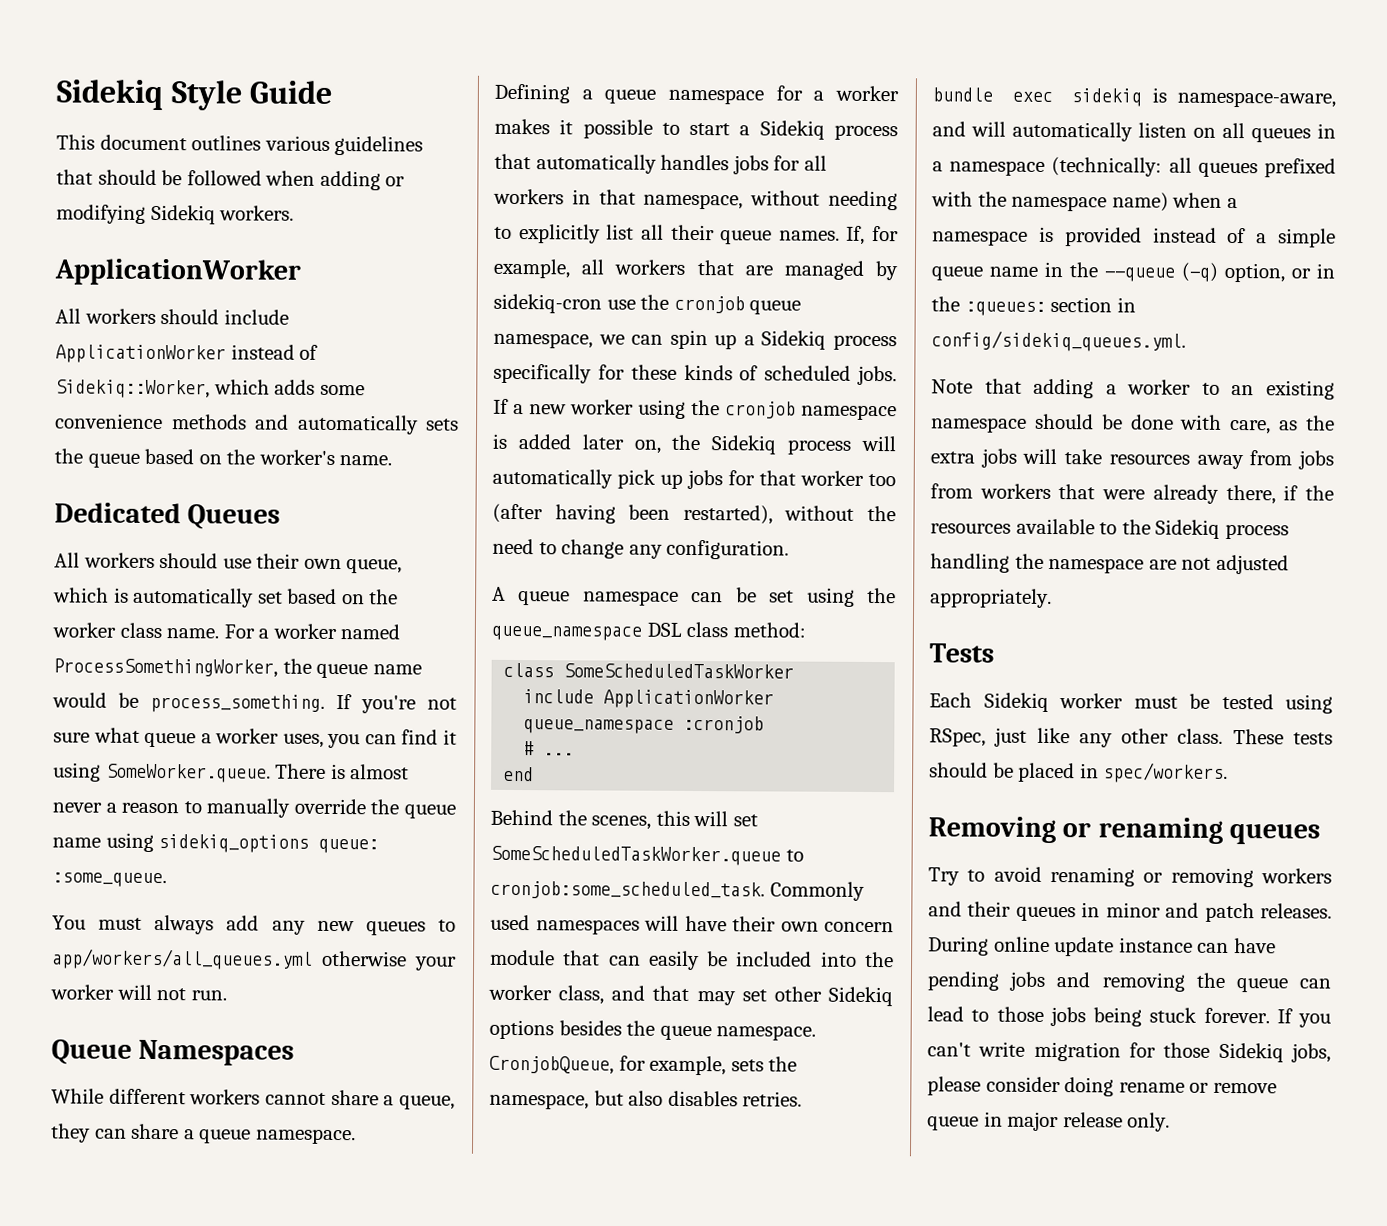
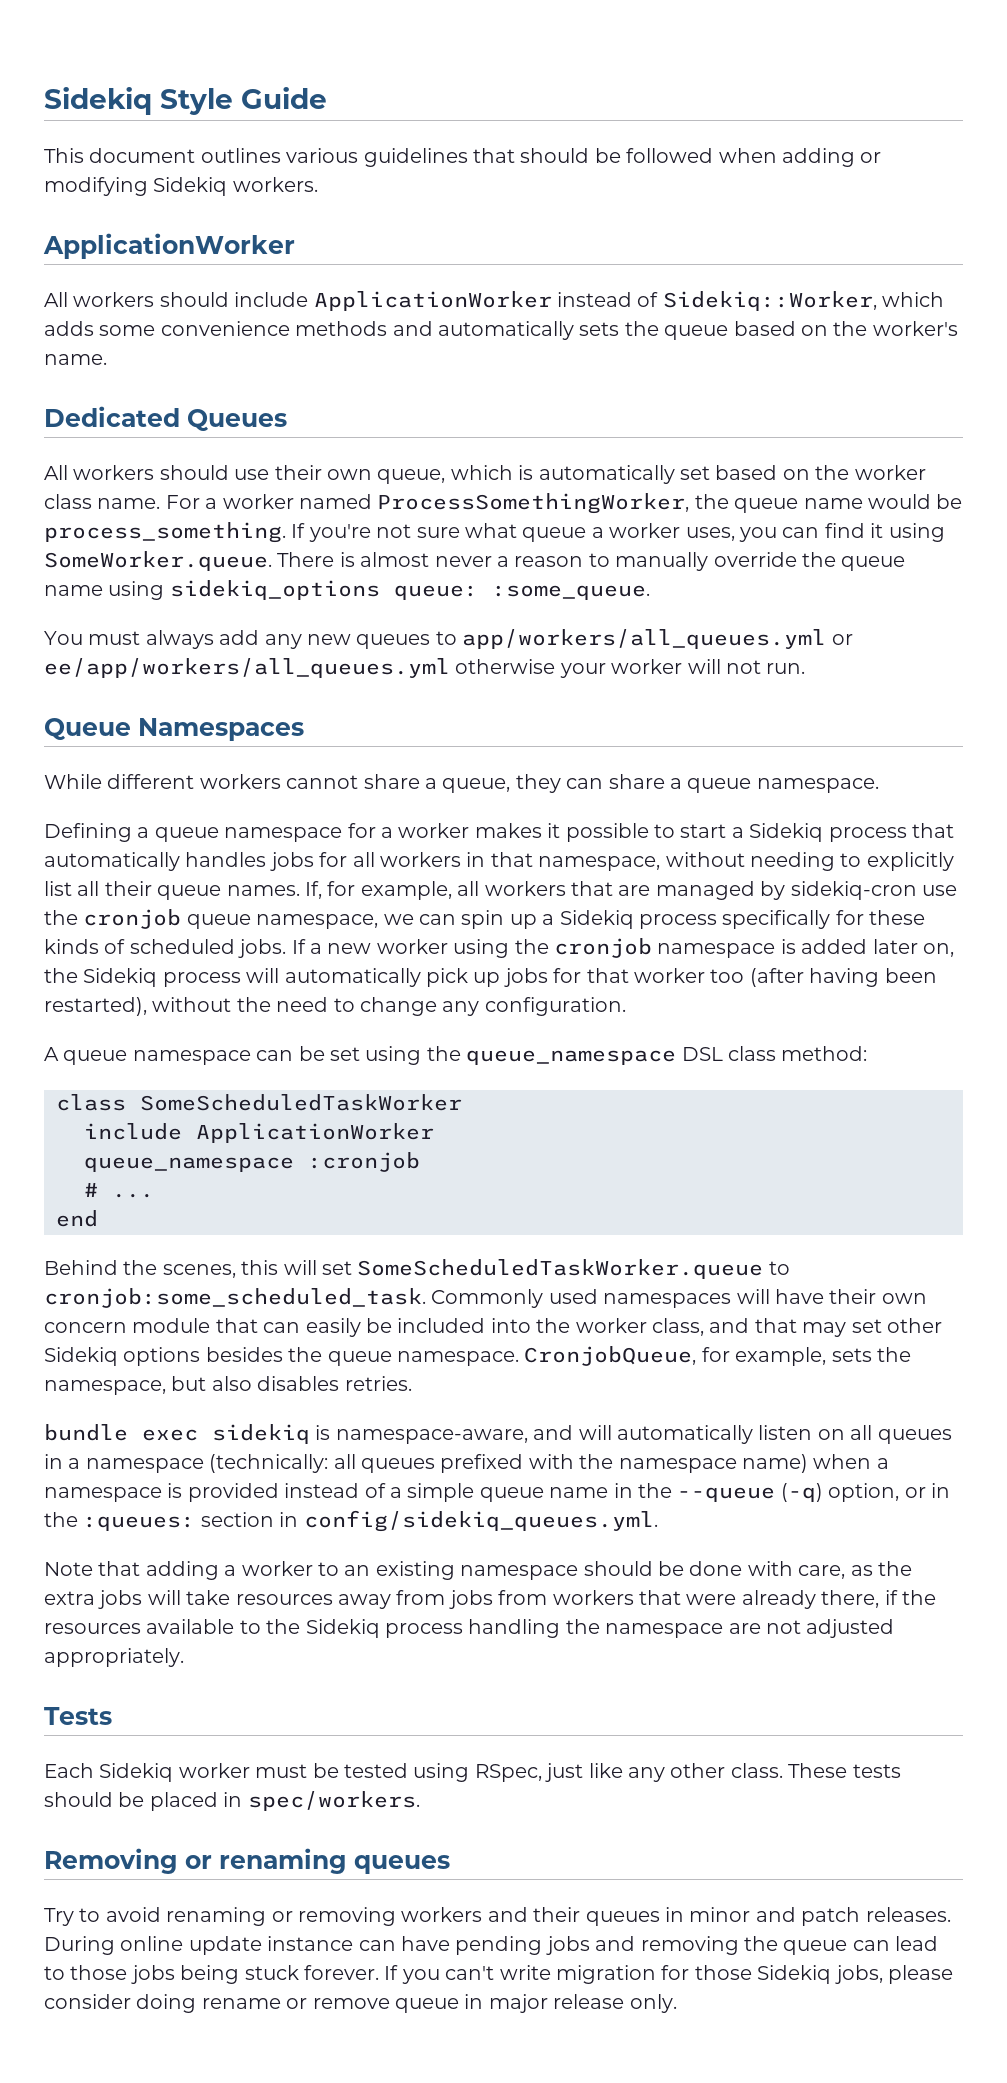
(313, 959) none -> [831,634,853,645] [44,658,450,678] or ee/app/workers/all_queues.yml

